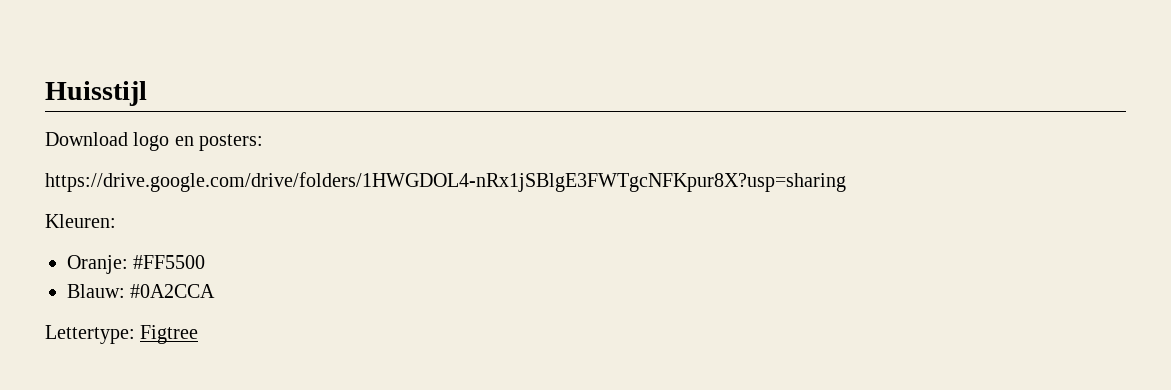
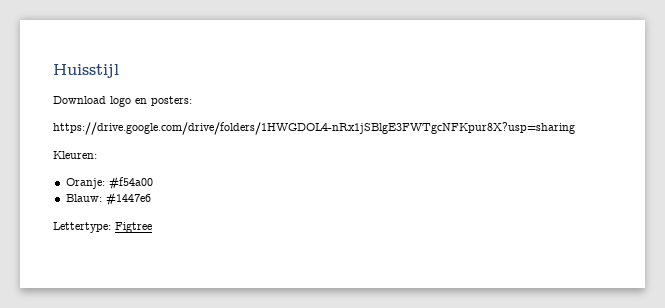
[133,255,206,269] #FF5500 -> [108,176,153,190] #f54a00
[130,284,216,298] #0A2CCA -> [105,192,151,206] #1447e6

